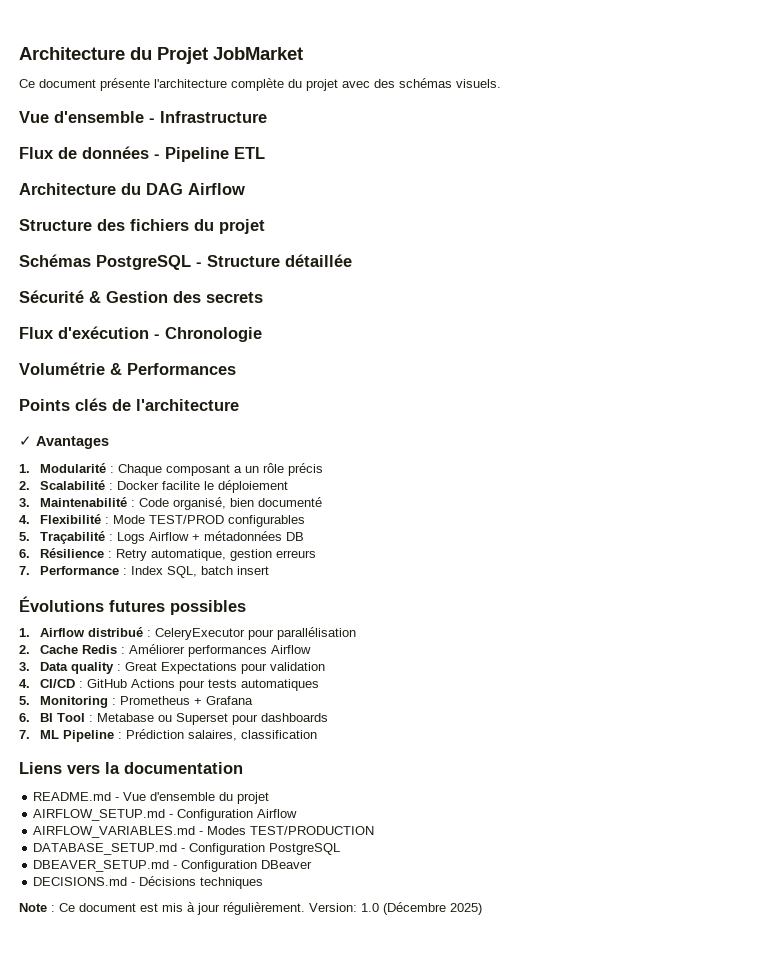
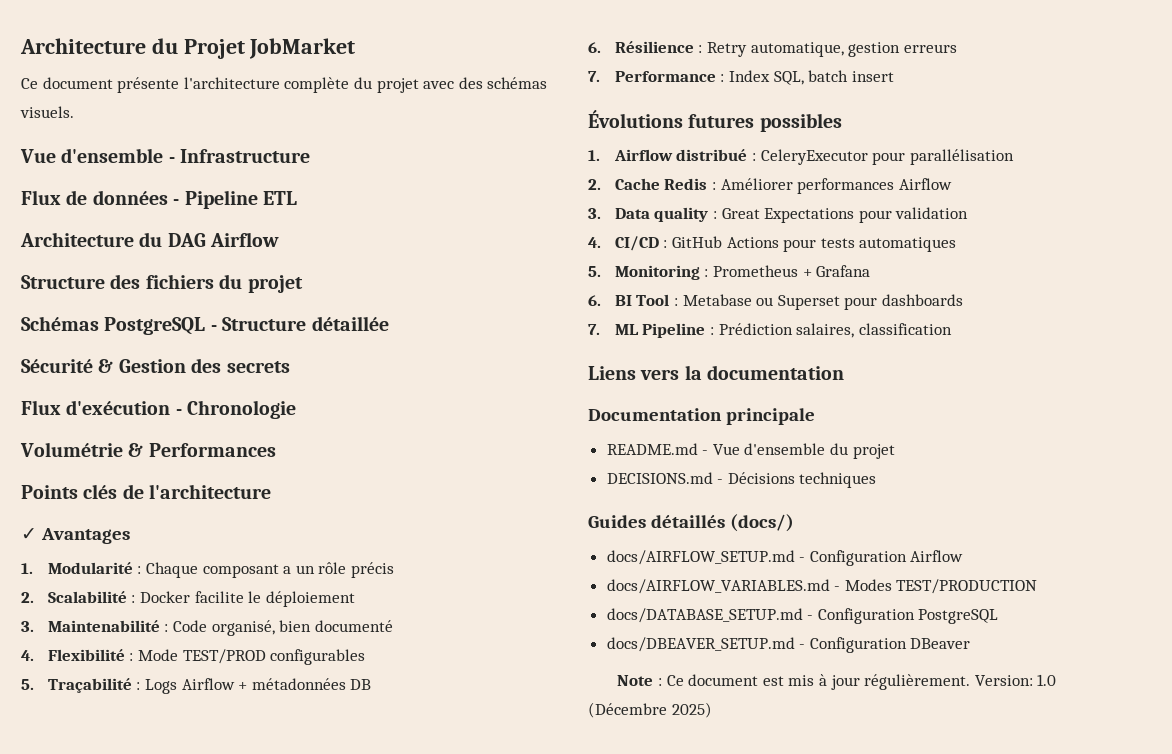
(243, 768) none -> [588,408,815,425] // Documentation principale
[33,809,166,821] AIRFLOW_SETUP.md -> [606,472,877,488] [588,514,794,532] [606,550,795,565] DECISIONS.md - Décisions techniques // Guides détaillés (docs/) // docs/AIRFLOW_SETUP.md
[33,826,196,838] AIRFLOW_VARIABLES.md -> [606,579,830,594] docs/AIRFLOW_VARIABLES.md
[33,843,178,855] DATABASE_SETUP.md -> [606,608,803,623] docs/DATABASE_SETUP.md
[33,860,170,872] DBEAVER_SETUP.md -> [606,637,795,652] docs/DBEAVER_SETUP.md
[33,876,264,889] // DECISIONS.md - Décisions techniques -> (971, 643) none

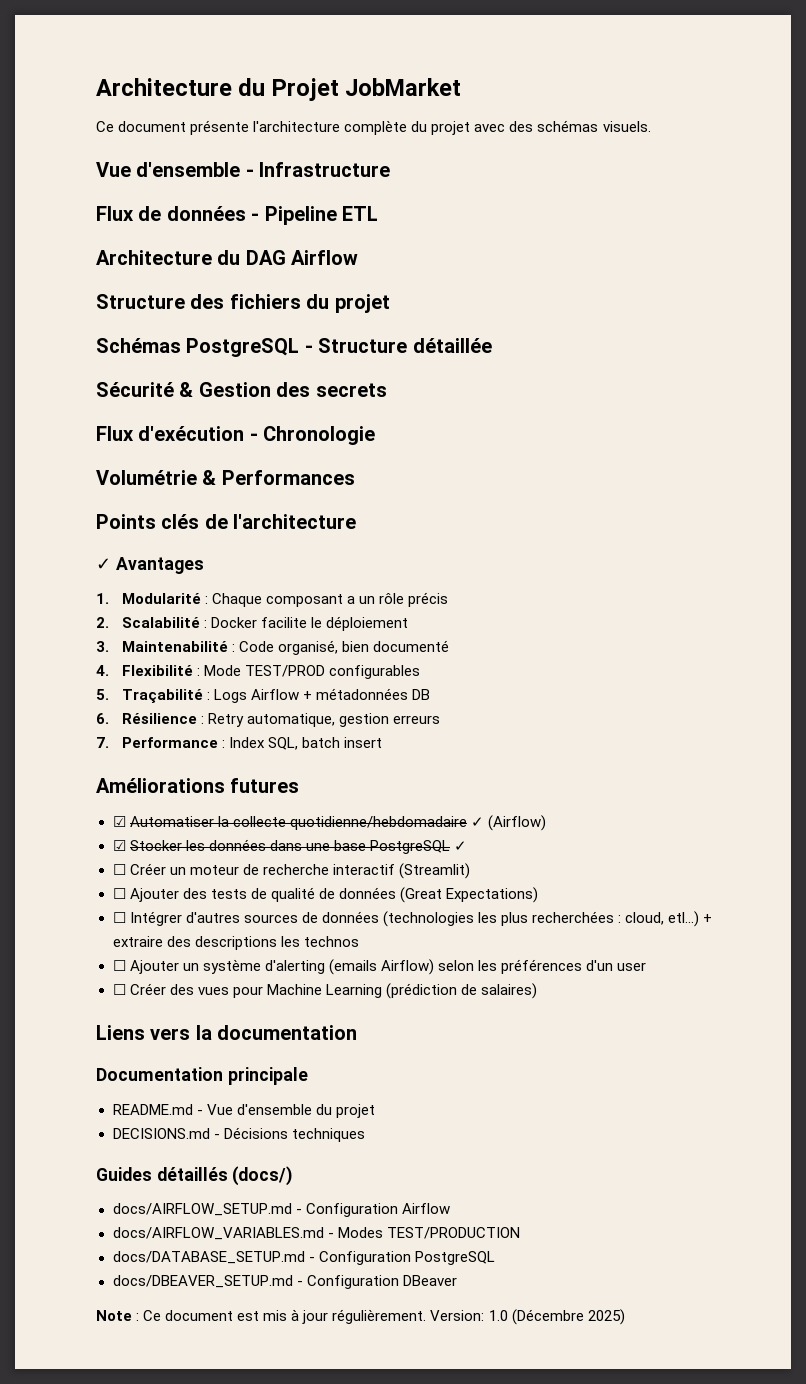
[588,110,683,128] Évolutions -> [96,778,225,793] Améliorations
[759,113,842,132] [588,149,1014,165] [588,178,952,194] [588,207,969,223] [588,236,957,252] [588,265,871,280] [588,294,963,310] [588,323,952,338] possibles // 1. Airflow distribué : CeleryExecutor pour parallélisation // 2. Cache Redis : Améliorer performances Airflow // 3. Data quality : Great Expectations pour validation // 4. CI/CD : GitHub Actions pour tests automatiques // 5. Monitoring : Prometheus + Grafana // 6. BI Tool : Metabase ou Superset pour dashboards // 7. ML Pipeline : Prédiction salaires, classification -> [112,815,546,831] [112,839,467,854] [112,863,470,879] [112,887,538,903] [112,911,713,927] [112,936,359,950] [112,959,647,975] [112,983,537,999] // ☑ Automatiser la collecte quotidienne/hebdomadaire ✓ (Airflow) // ☑ Stocker les données dans une base PostgreSQL ✓ // ☐ Créer un moteur de recherche interactif (Streamlit) // ☐ Ajouter des tests de qualité de données (Great Expectations) // ☐ Intégrer d'autres sources de données (technologies les plus recherchées : cloud, etl...) + extraire des descriptions les technos // ☐ Ajouter un système d'alerting (emails Airflow) selon les préférences d'un user // ☐ Créer des vues pour Machine Learning (prédiction de salaires)

